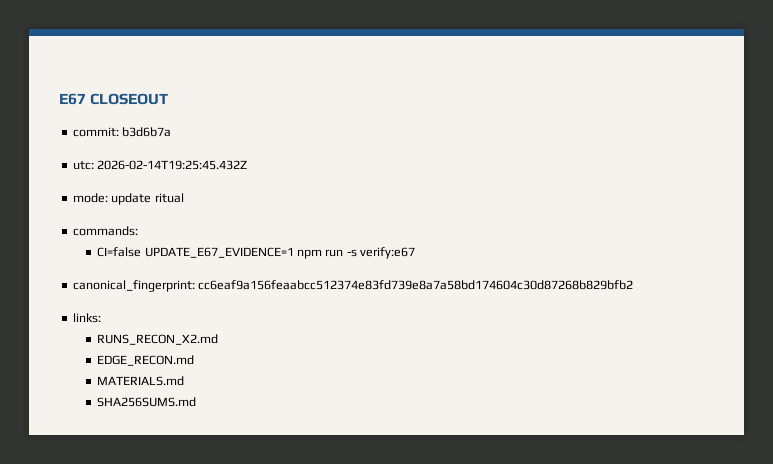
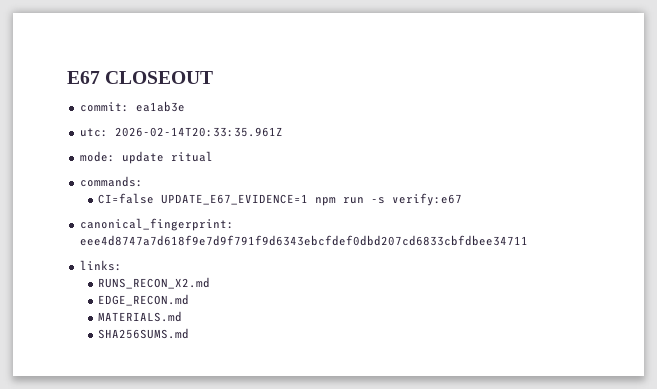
[122,127,172,137] b3d6b7a -> [135,101,185,112] ea1ab3e
[97,160,248,170] 2026-02-14T19:25:45.432Z -> [114,127,283,137] 2026-02-14T20:33:35.961Z
[198,280,634,290] cc6eaf9a156feaabcc512374e83fd739e8a7a58bd174604c30d87268b829bfb2 -> [79,235,528,246] eee4d8747a7d618f9e7d9f791f9d6343ebcfdef0dbd207cd6833cbfdbee34711

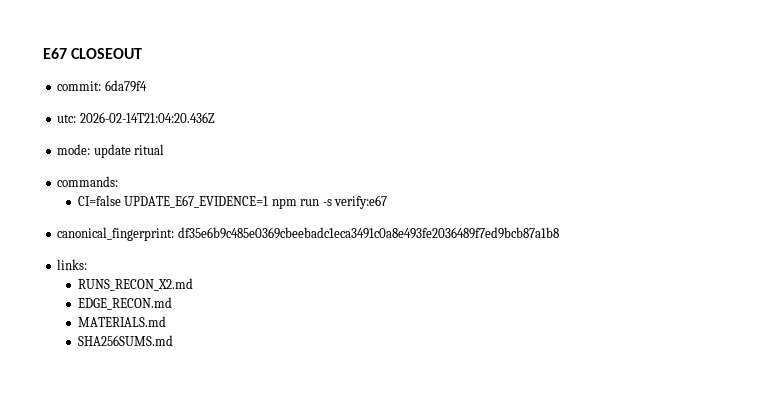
[135,101,185,112] ea1ab3e -> [104,80,147,92] 6da79f4
[114,127,283,137] 2026-02-14T20:33:35.961Z -> [79,112,215,123] 2026-02-14T21:04:20.436Z
[79,235,528,246] eee4d8747a7d618f9e7d9f791f9d6343ebcfdef0dbd207cd6833cbfdbee34711 -> [177,227,559,239] df35e6b9c485e0369cbeebadc1eca3491c0a8e493fe2036489f7ed9bcb87a1b8

